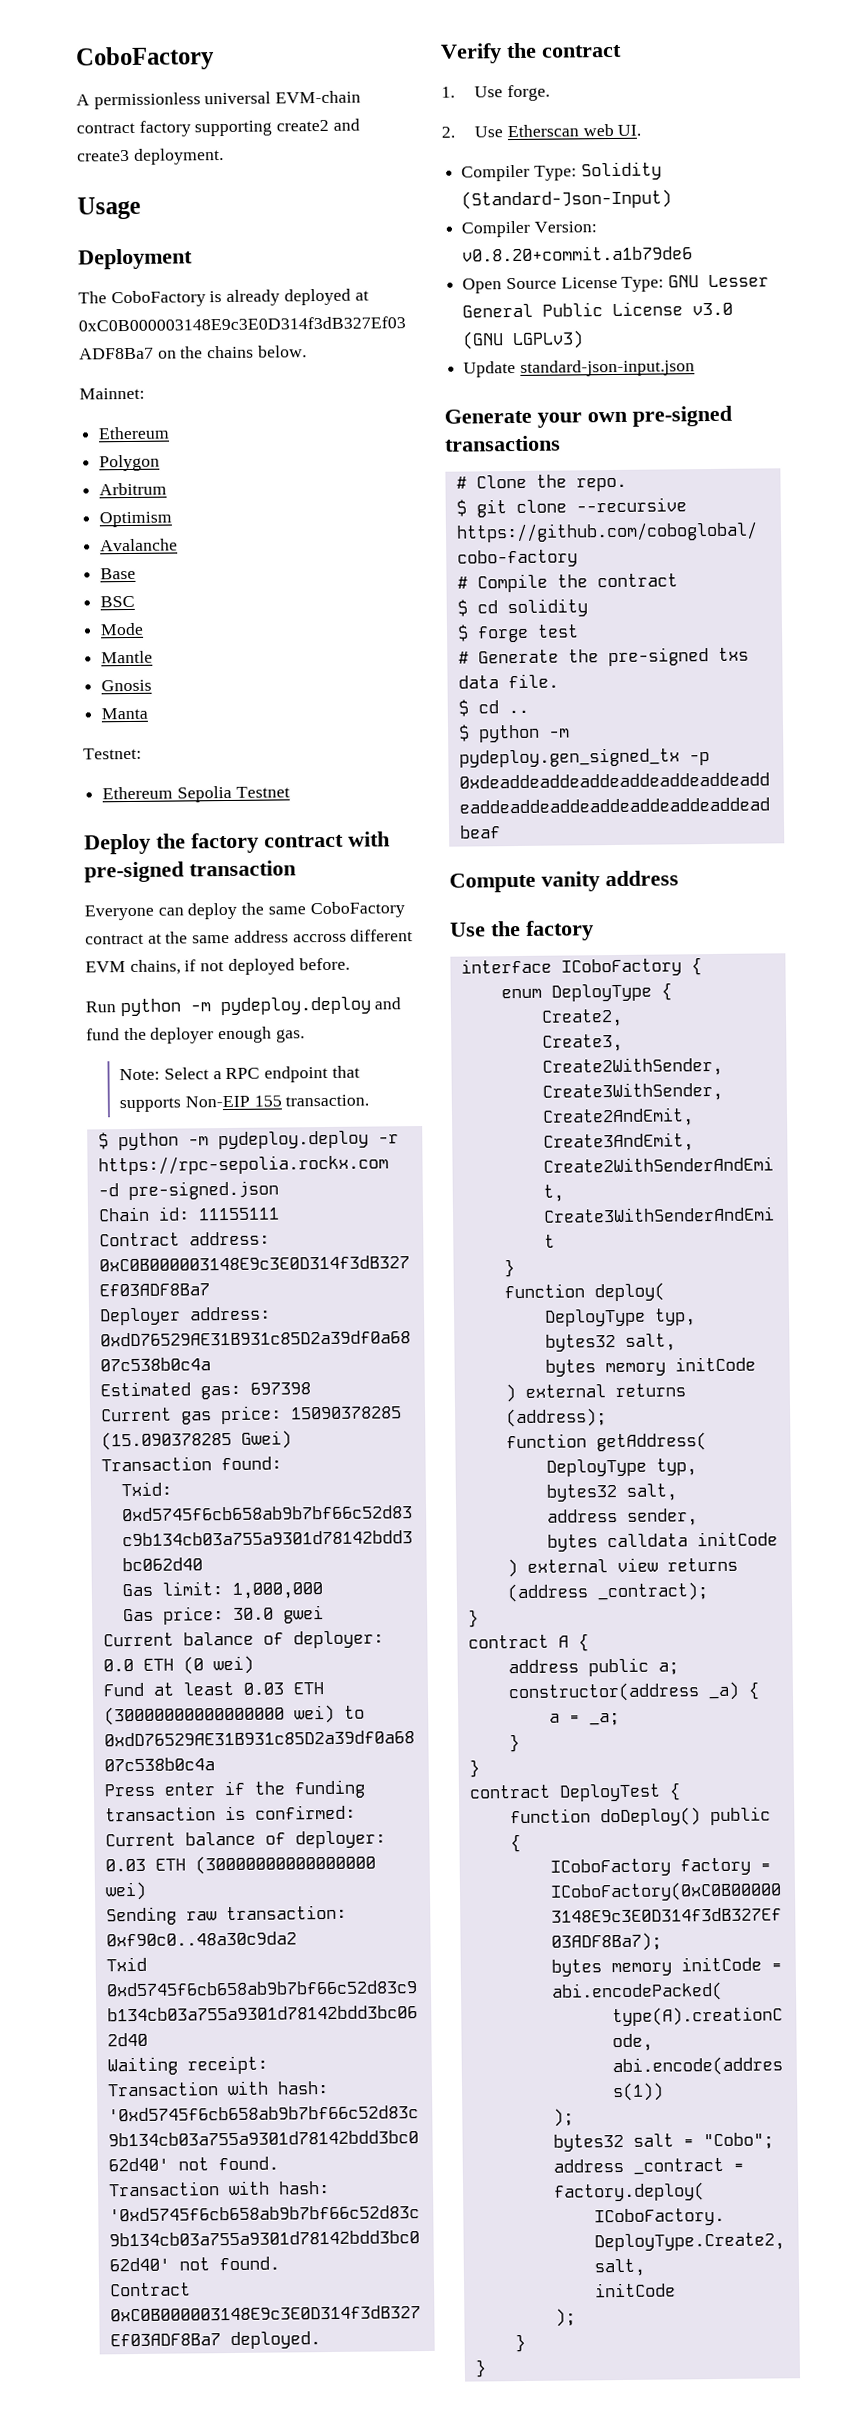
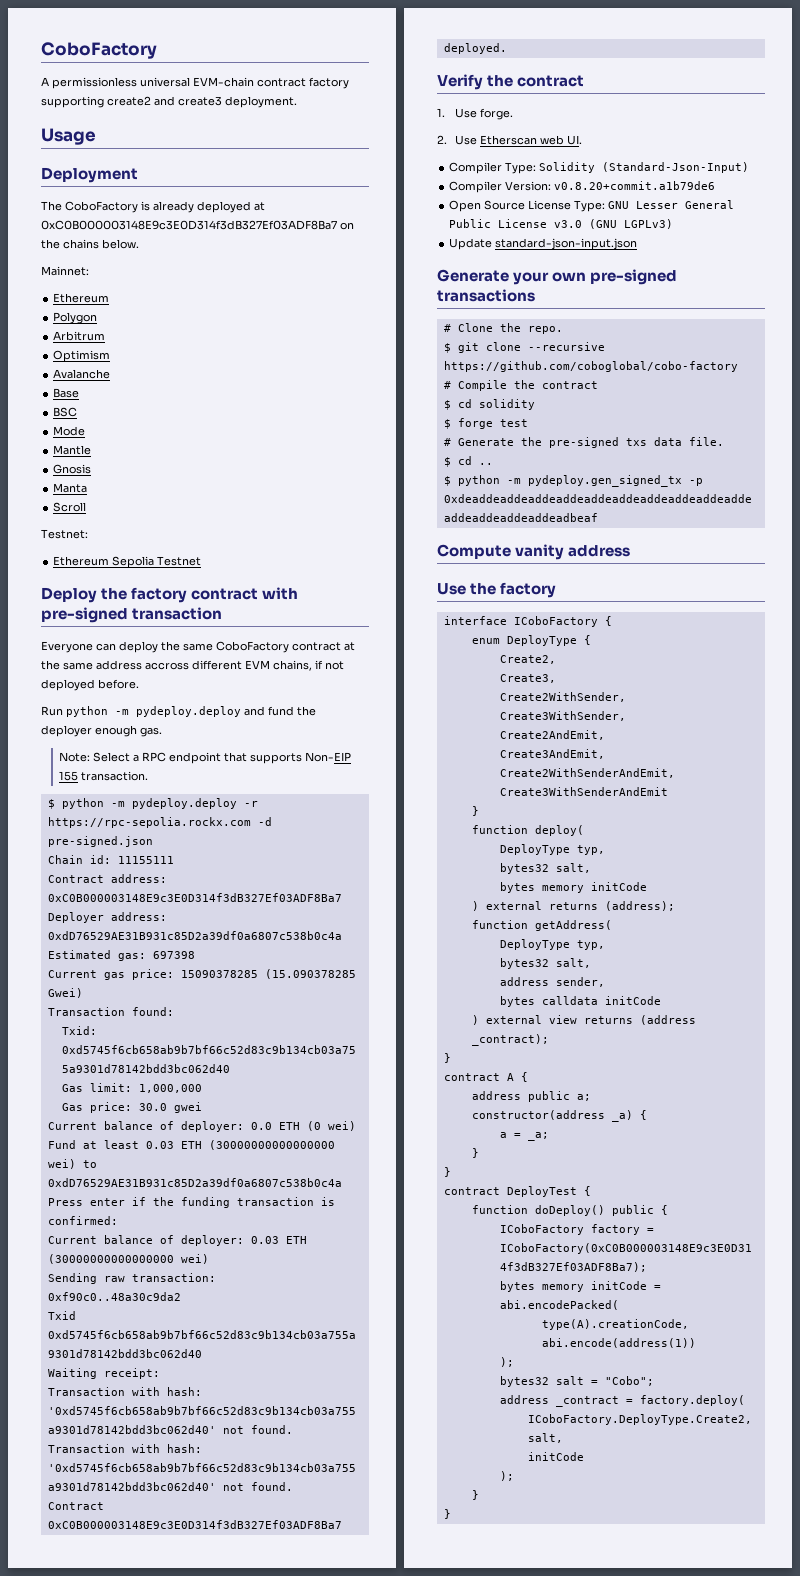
(149, 713) none -> [53,502,87,512] // Scroll

